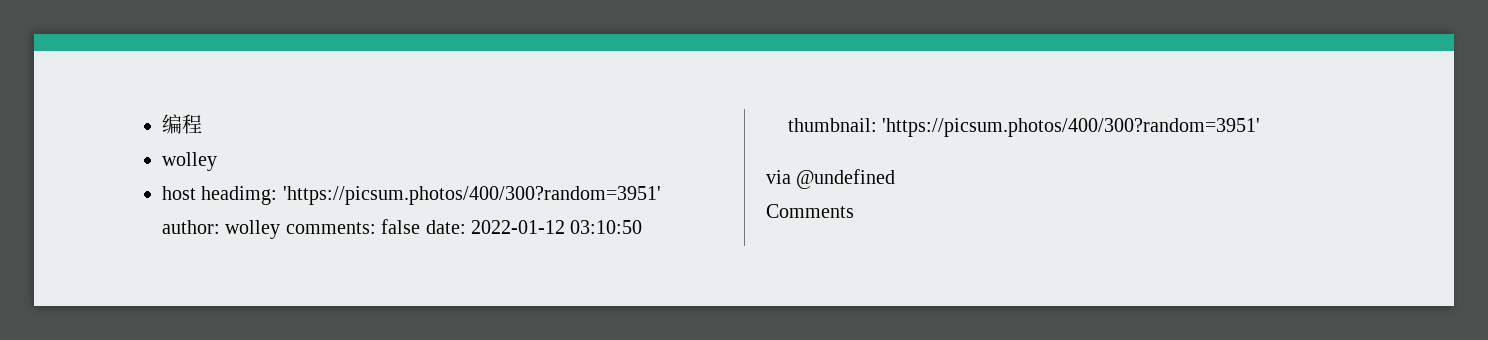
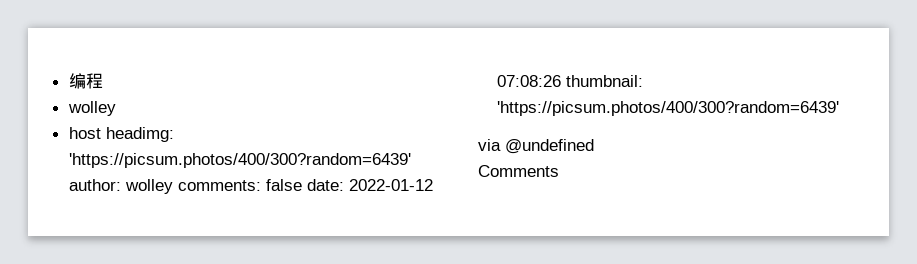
[282,186,661,205] 'https://picsum.photos/400/300?random=3951' -> [68,153,411,168] 'https://picsum.photos/400/300?random=6439'
[570,220,643,234] [788,118,1261,137] 03:10:50 thumbnail: 'https://picsum.photos/400/300?random=3951' -> [496,75,643,87] [496,101,839,116] 07:08:26 thumbnail: 'https://picsum.photos/400/300?random=6439'

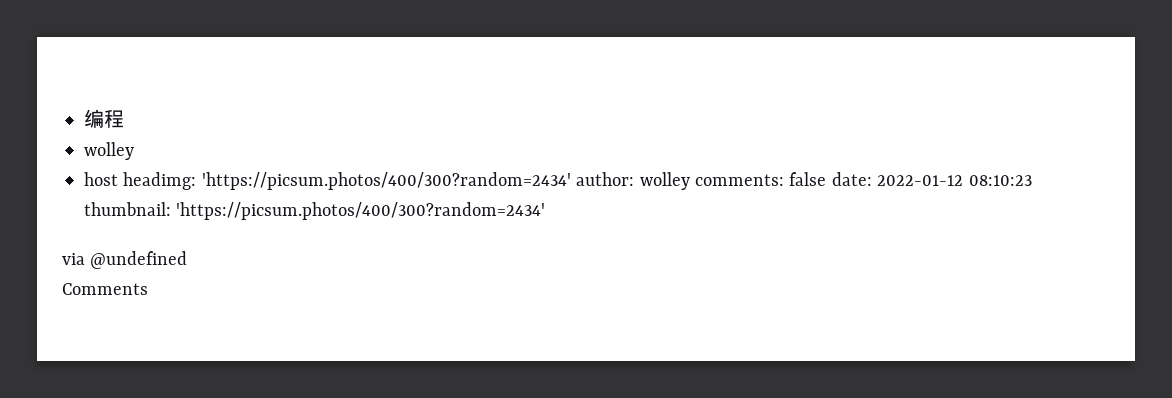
[68,153,411,168] 'https://picsum.photos/400/300?random=6439' -> [201,172,571,190] 'https://picsum.photos/400/300?random=2434'
[496,75,643,87] [496,101,839,116] 07:08:26 thumbnail: 'https://picsum.photos/400/300?random=6439' -> [968,175,1032,186] [84,202,546,220] 08:10:23 thumbnail: 'https://picsum.photos/400/300?random=2434'

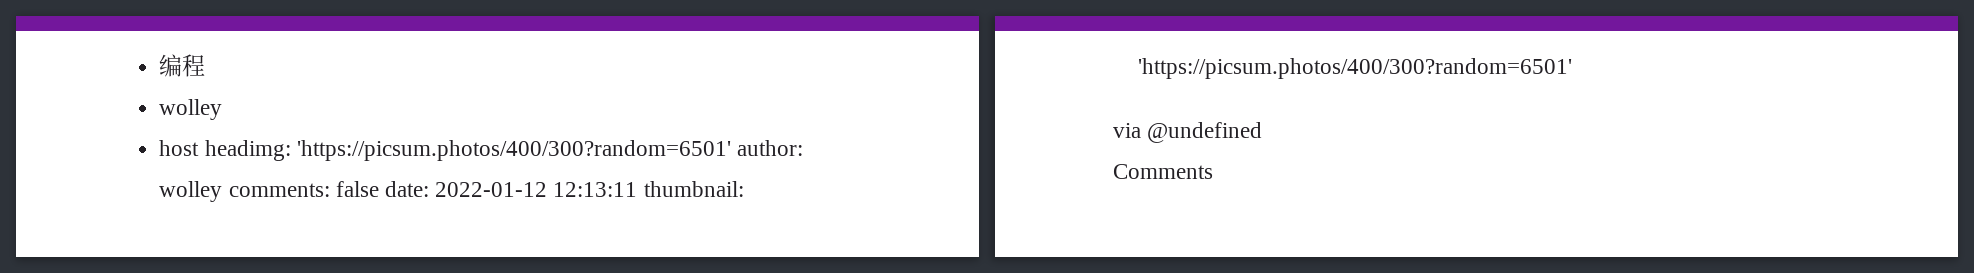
[201,172,571,190] 'https://picsum.photos/400/300?random=2434' -> [296,140,731,161] 'https://picsum.photos/400/300?random=6501'
[968,175,1032,186] [84,202,546,220] 08:10:23 thumbnail: 'https://picsum.photos/400/300?random=2434' -> [553,181,744,197] [1138,58,1573,79] 12:13:11 thumbnail: 'https://picsum.photos/400/300?random=6501'

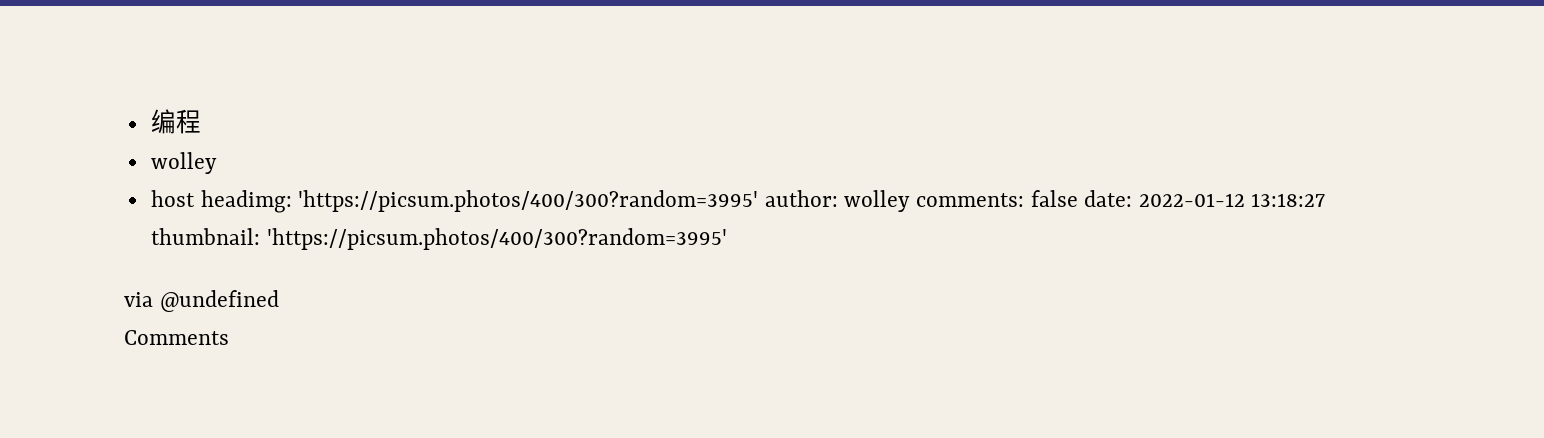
[296,140,731,161] 'https://picsum.photos/400/300?random=6501' -> [298,190,759,212] 'https://picsum.photos/400/300?random=3995'
[553,181,744,197] [1138,58,1573,79] 12:13:11 thumbnail: 'https://picsum.photos/400/300?random=6501' -> [1251,193,1326,207] [150,228,727,250] 13:18:27 thumbnail: 'https://picsum.photos/400/300?random=3995'

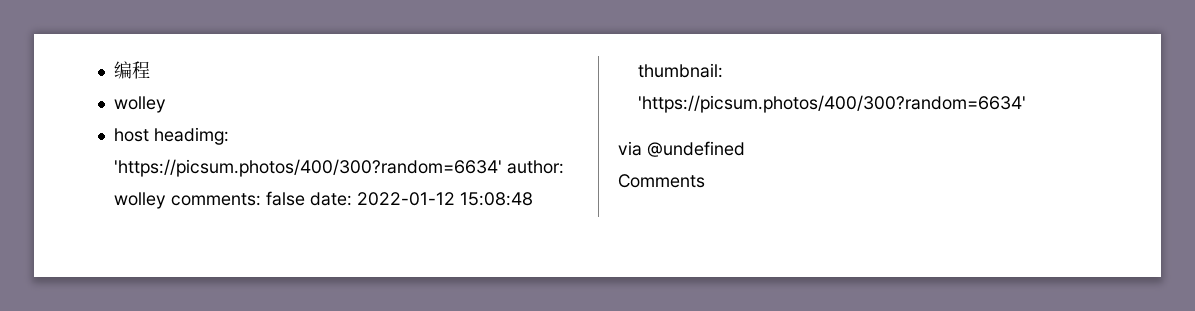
[298,190,759,212] 'https://picsum.photos/400/300?random=3995' -> [113,159,502,177] 'https://picsum.photos/400/300?random=6634'
[1251,193,1326,207] [150,228,727,250] 13:18:27 thumbnail: 'https://picsum.photos/400/300?random=3995' -> [459,192,533,206] [637,63,723,78] [637,95,1026,113] 15:08:48 thumbnail: 'https://picsum.photos/400/300?random=6634'

